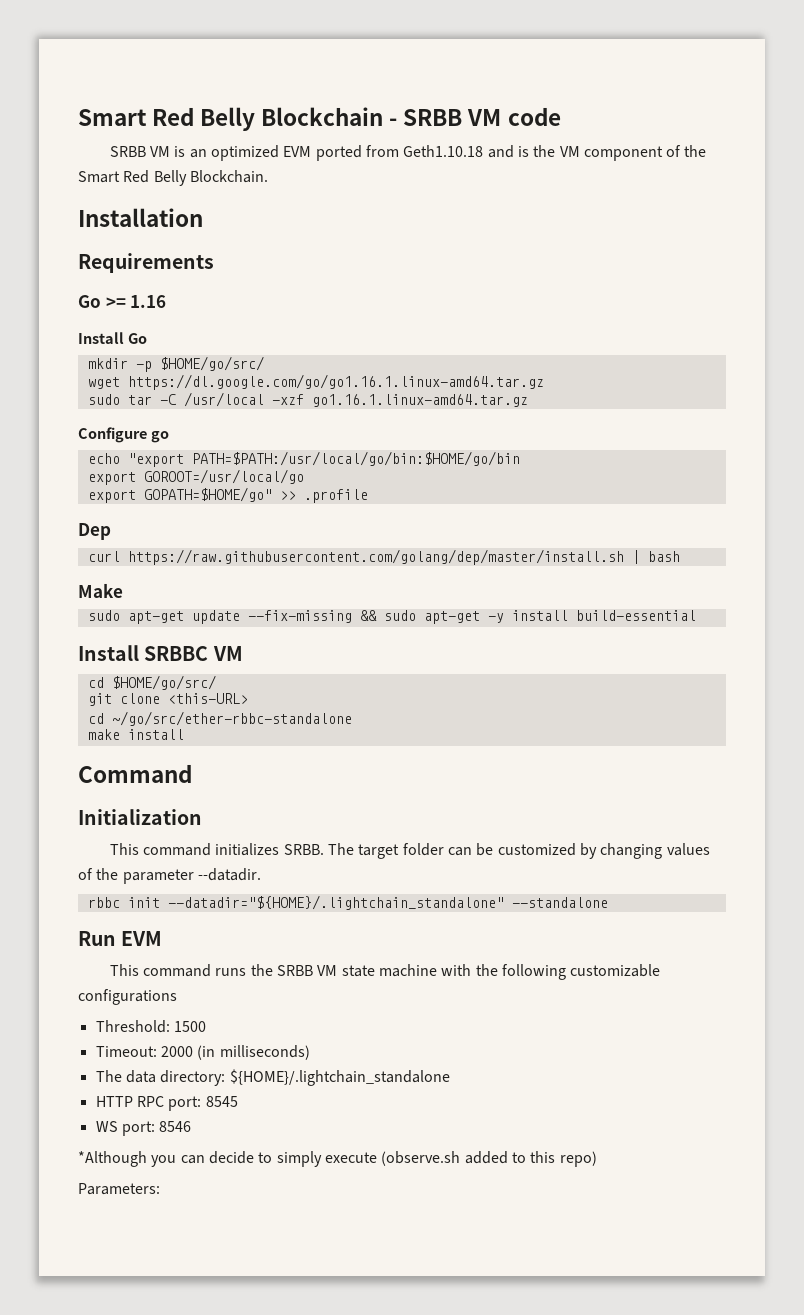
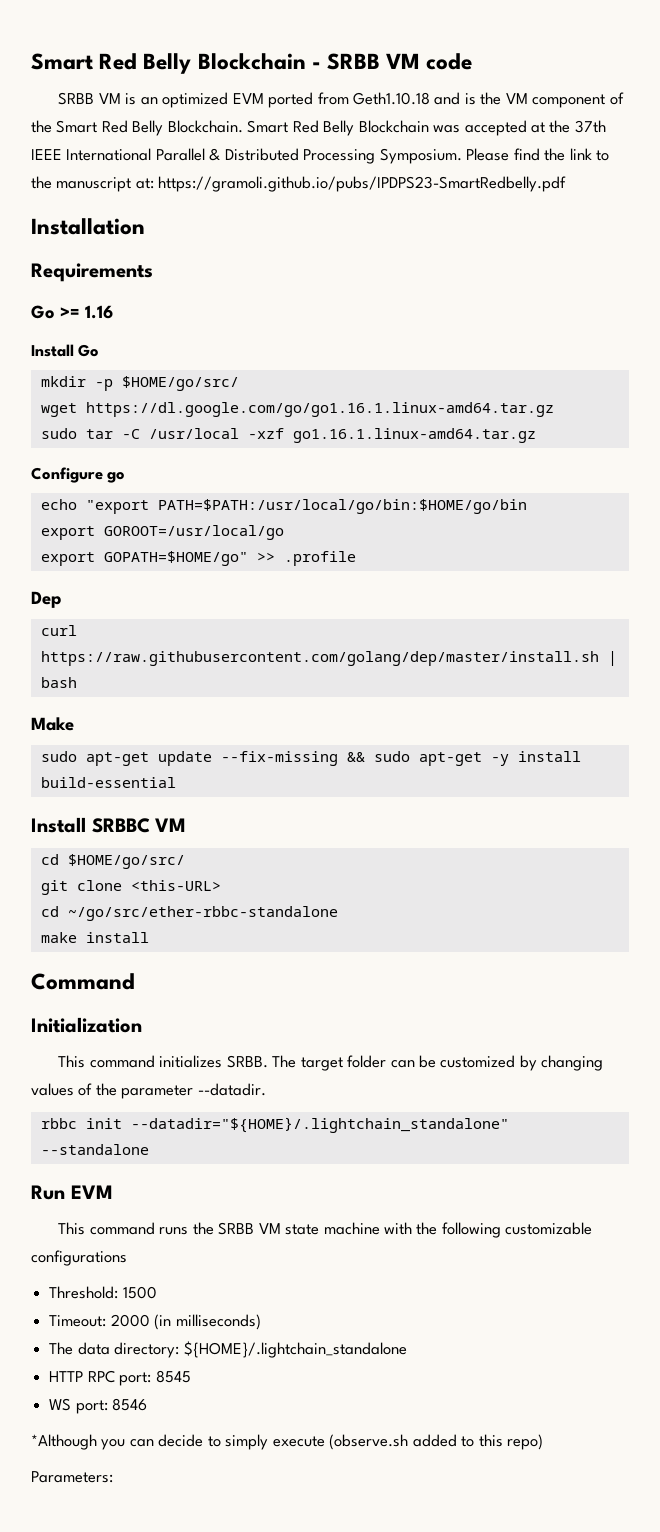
(268, 176) none -> [247,120,606,136] [31,148,610,164] [31,176,567,192] Smart Red Belly Blockchain was accepted at the 37th IEEE International Parallel & Distributed Processing Symposium. Please find the link to the manuscript at: https://gramoli.github.io/pubs/IPDPS23-SmartRedbelly.pdf

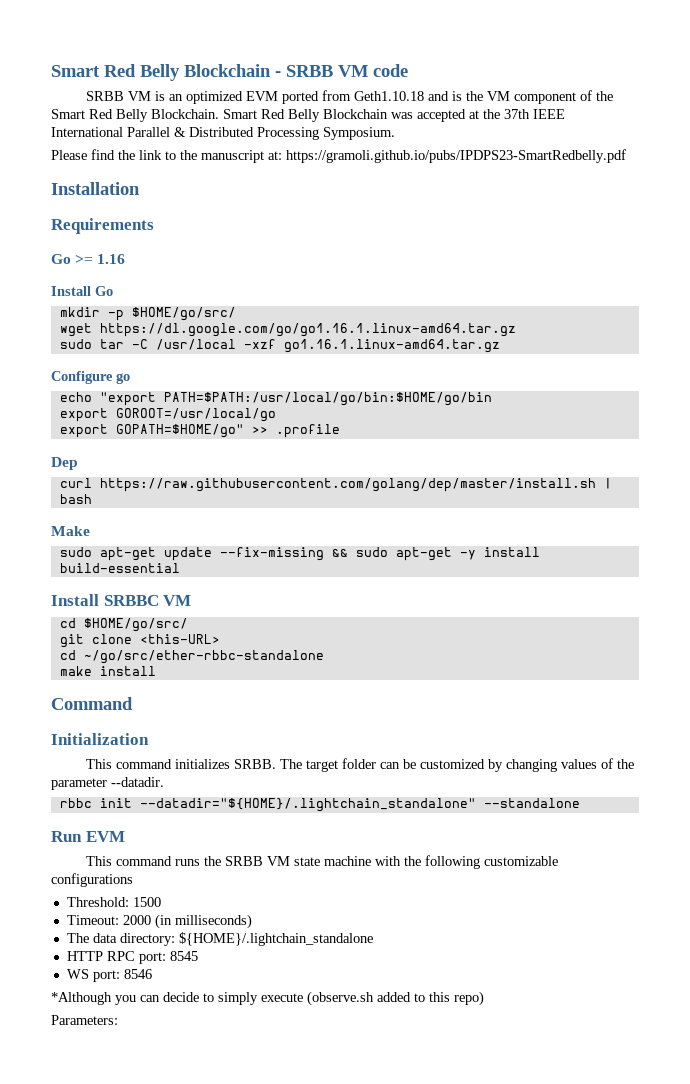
(462, 156) none -> (395, 133) //

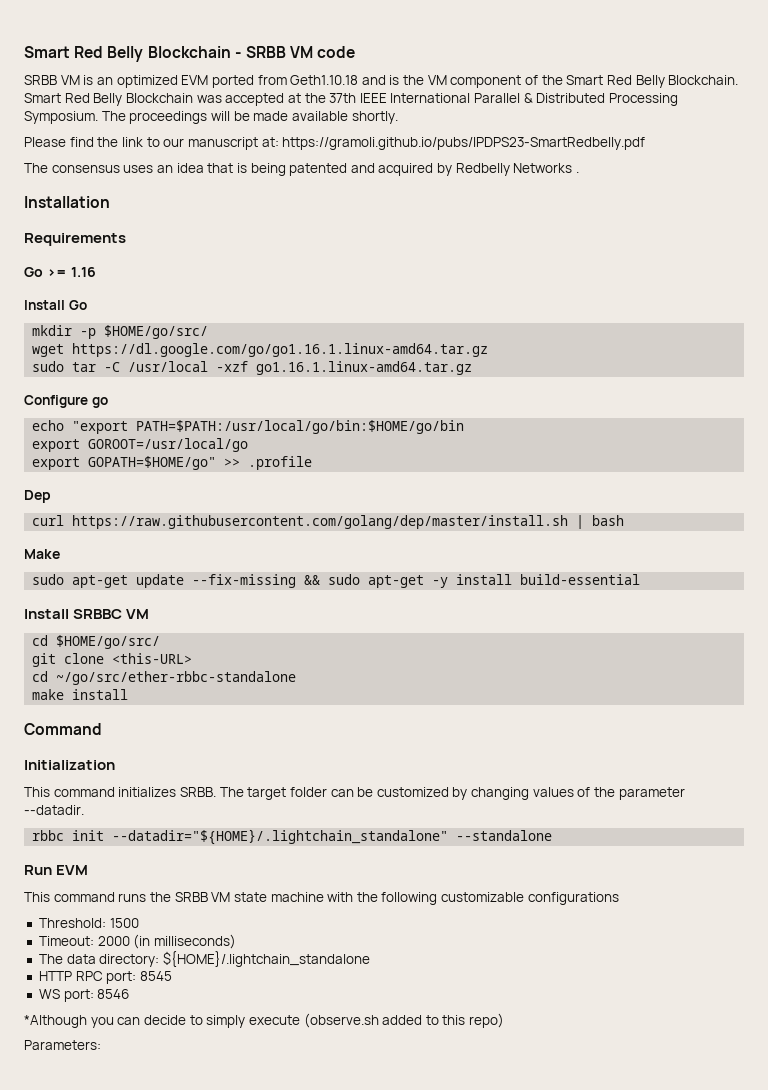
(395, 133) none -> [101,111,398,124] The proceedings will be made available shortly.
[180,150,197,160] the -> [163,138,185,147] our
(626, 156) none -> [24,163,580,176] // The consensus uses an idea that is being patented and acquired by Redbelly Networks .

